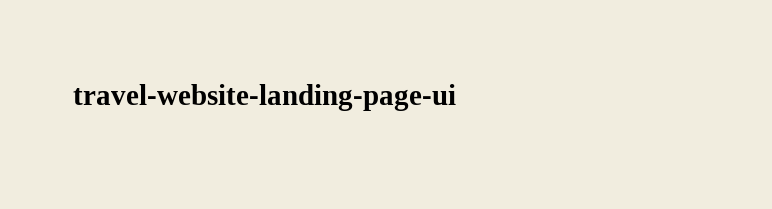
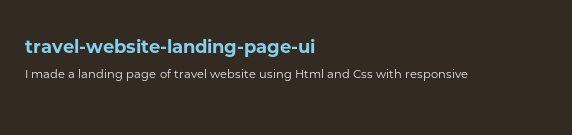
(456, 97) none -> [25,69,469,81] // I made a landing page of travel website using Html and Css with responsive

